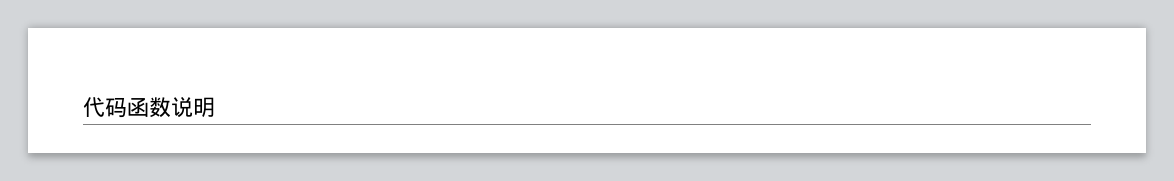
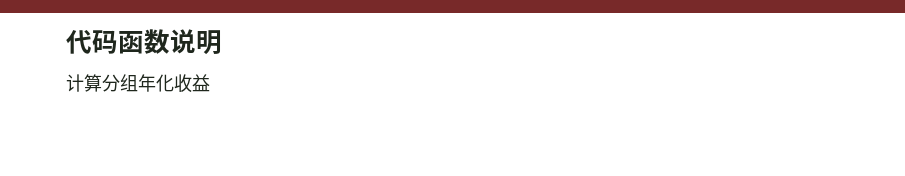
(215, 107) none -> [66,74,210,93] // 计算分组年化收益

